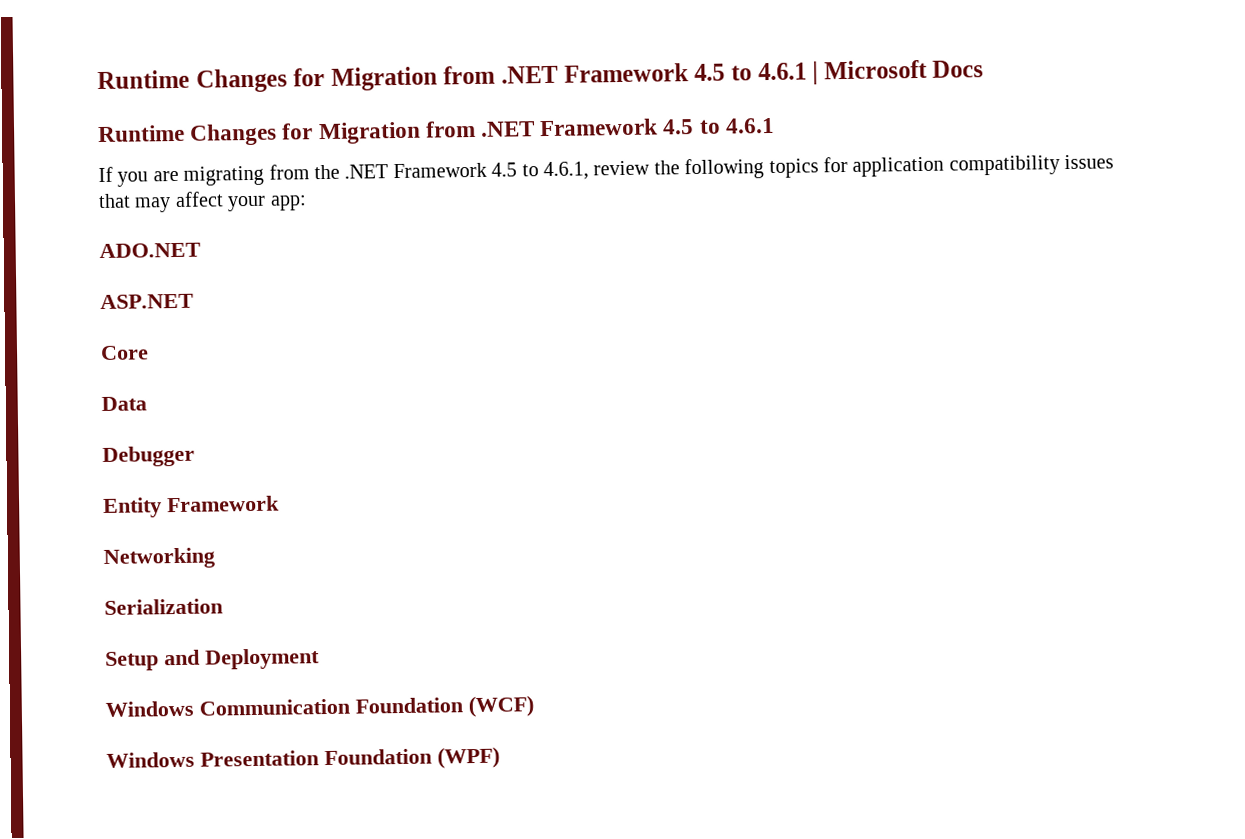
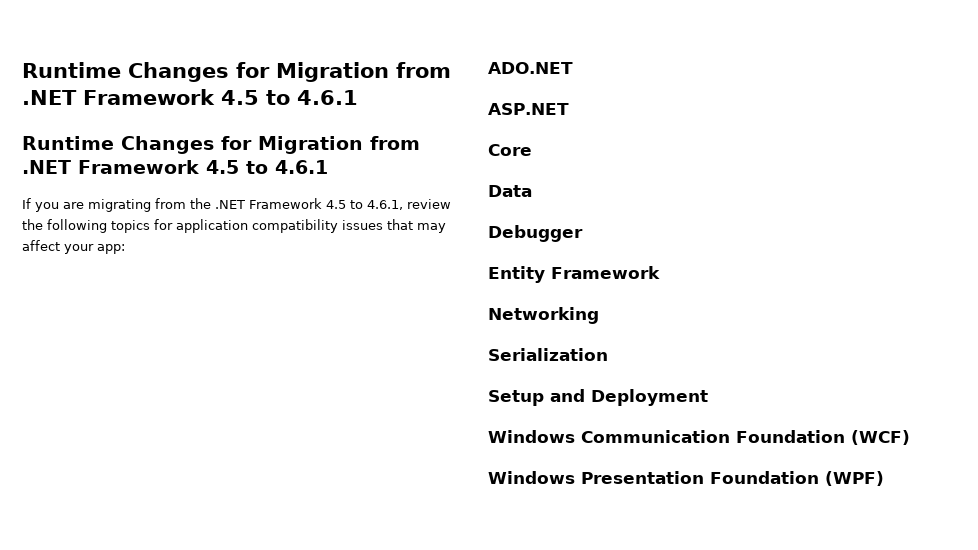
[812,59,985,85] | Microsoft Docs -> (358, 97) none

